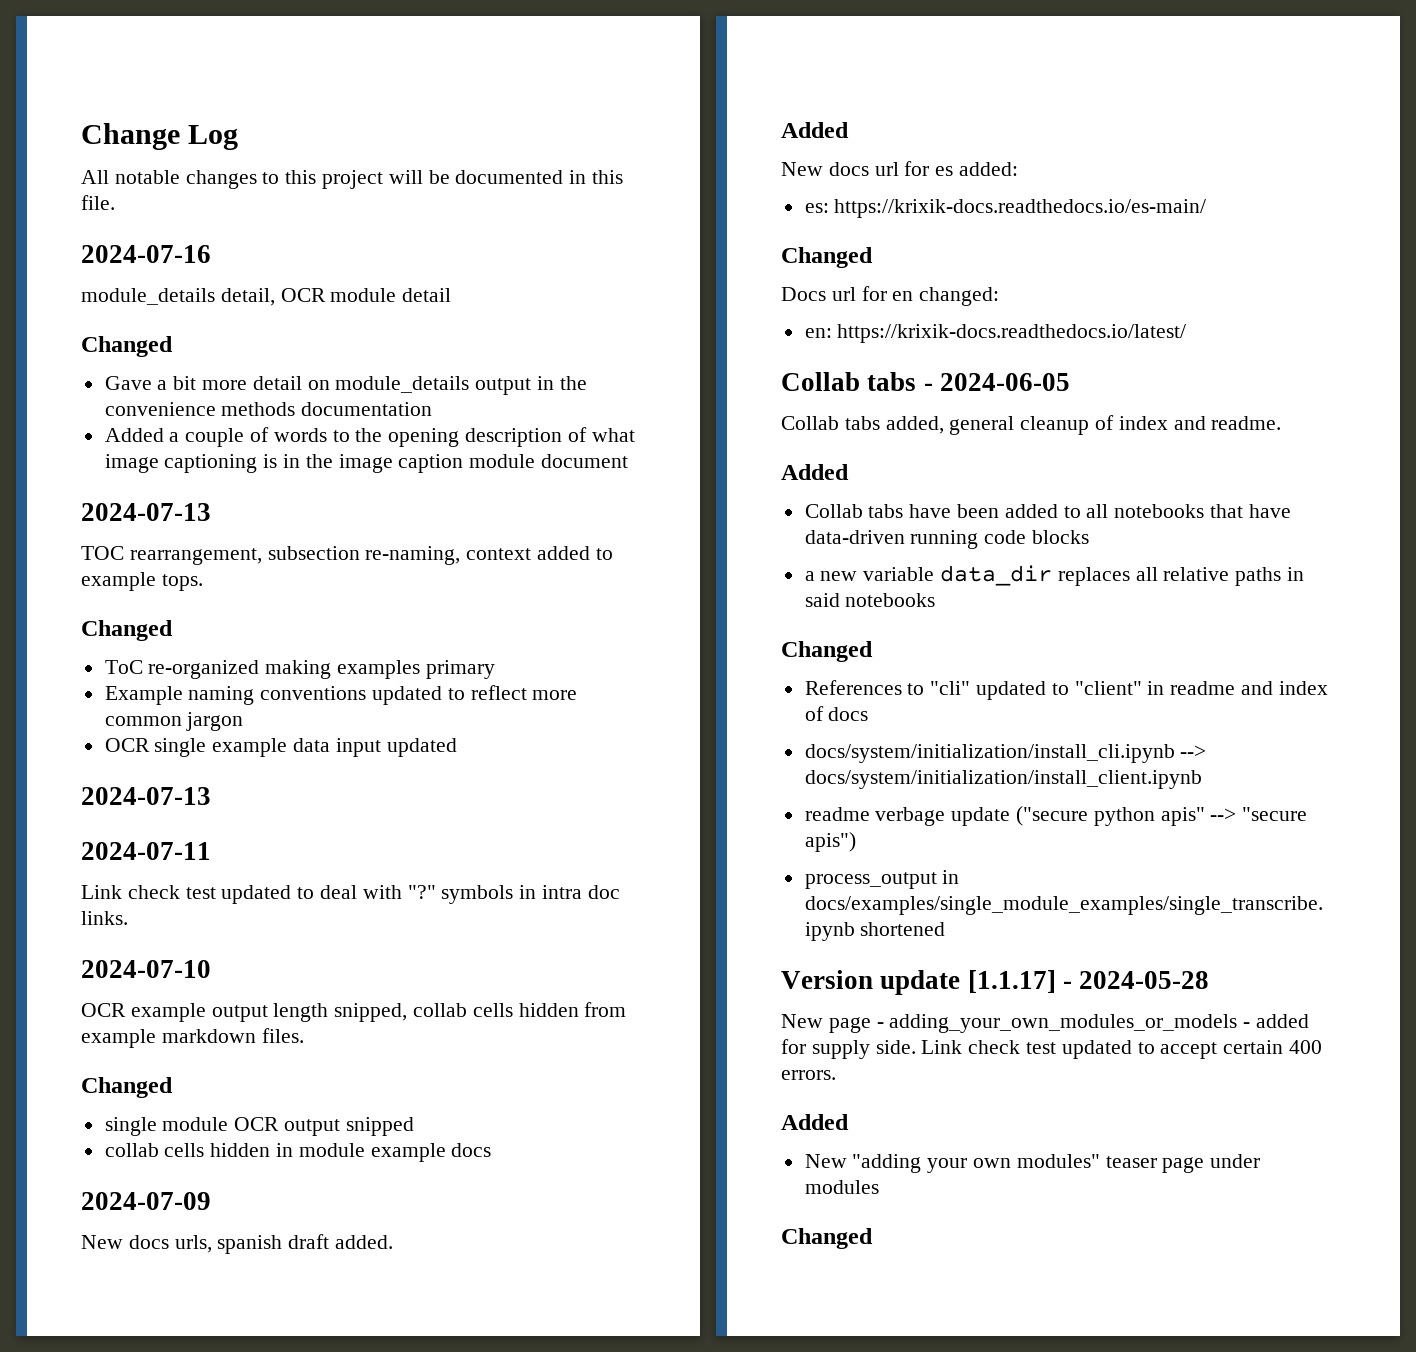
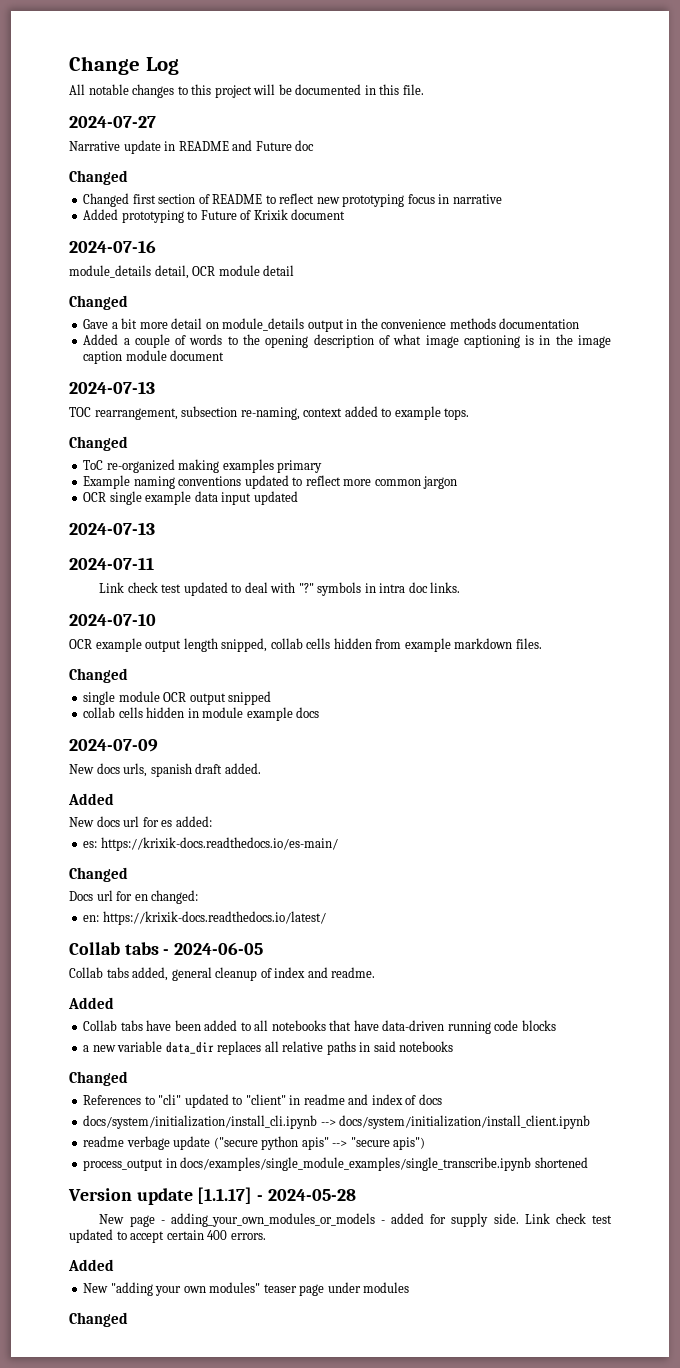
(115, 202) none -> [69,116,156,128] [69,140,315,154] [69,170,128,185] [83,193,502,207] [83,209,346,223] // 2024-07-27 // Narrative update in README and Future doc // Changed // Changed first section of README to reflect new prototyping focus in narrative // Added prototyping to Future of Krixik document

